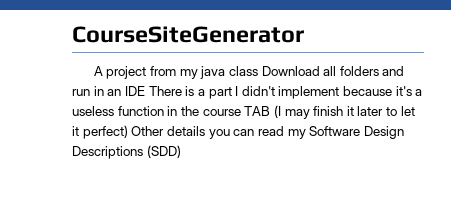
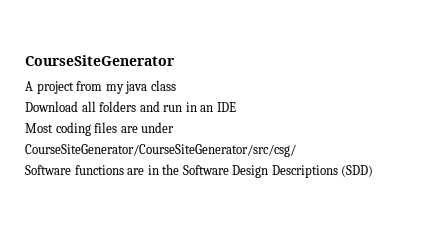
(258, 71) none -> (176, 85) //
[148,86,423,99] [72,105,415,119] [72,125,306,139] There is a part I didn't implement because it's a useless function in the course TAB (I may finish it later to let it perfect) Other details you can read my -> [25,122,175,136] [25,144,296,157] [25,164,180,175] // Most coding files are under CourseSiteGenerator/CourseSiteGenerator/src/csg/ // Software functions are in the

